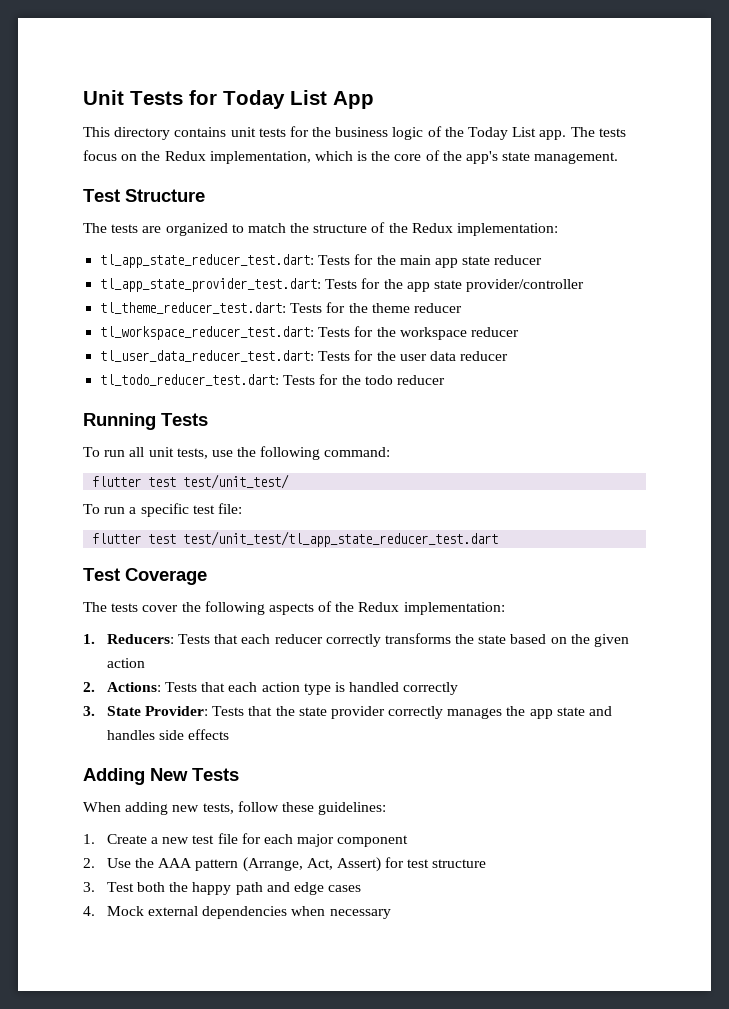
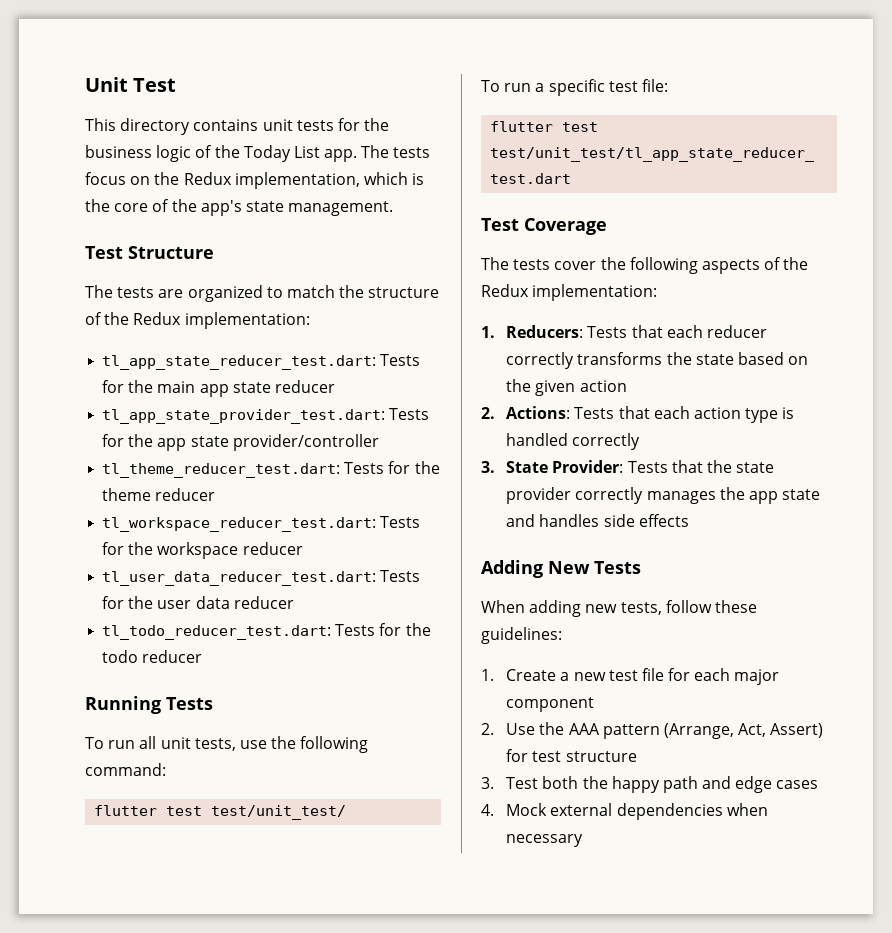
[130,90,374,109] Tests for Today List App -> [133,78,177,92] Test

